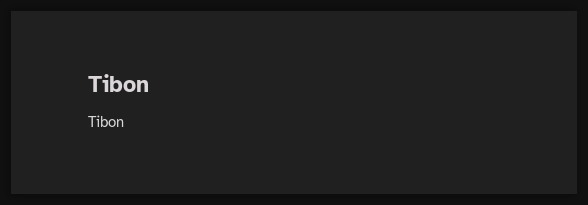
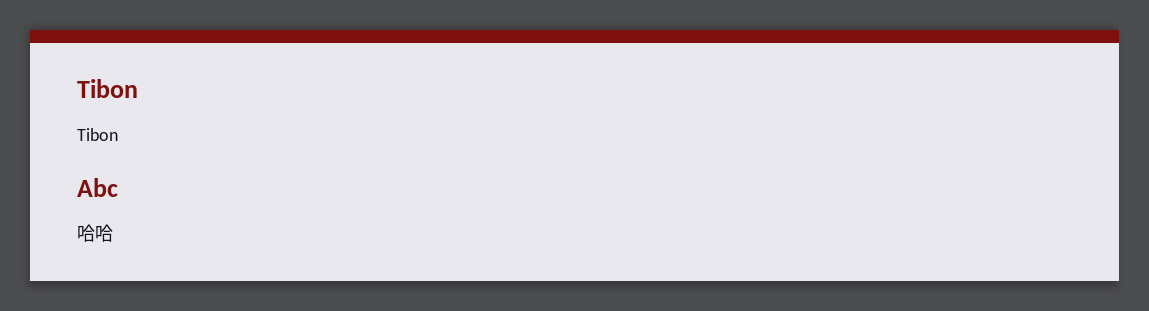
(124, 121) none -> [77,178,118,197] [77,224,113,242] // Abc // 哈哈

